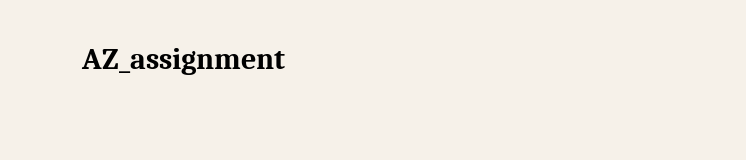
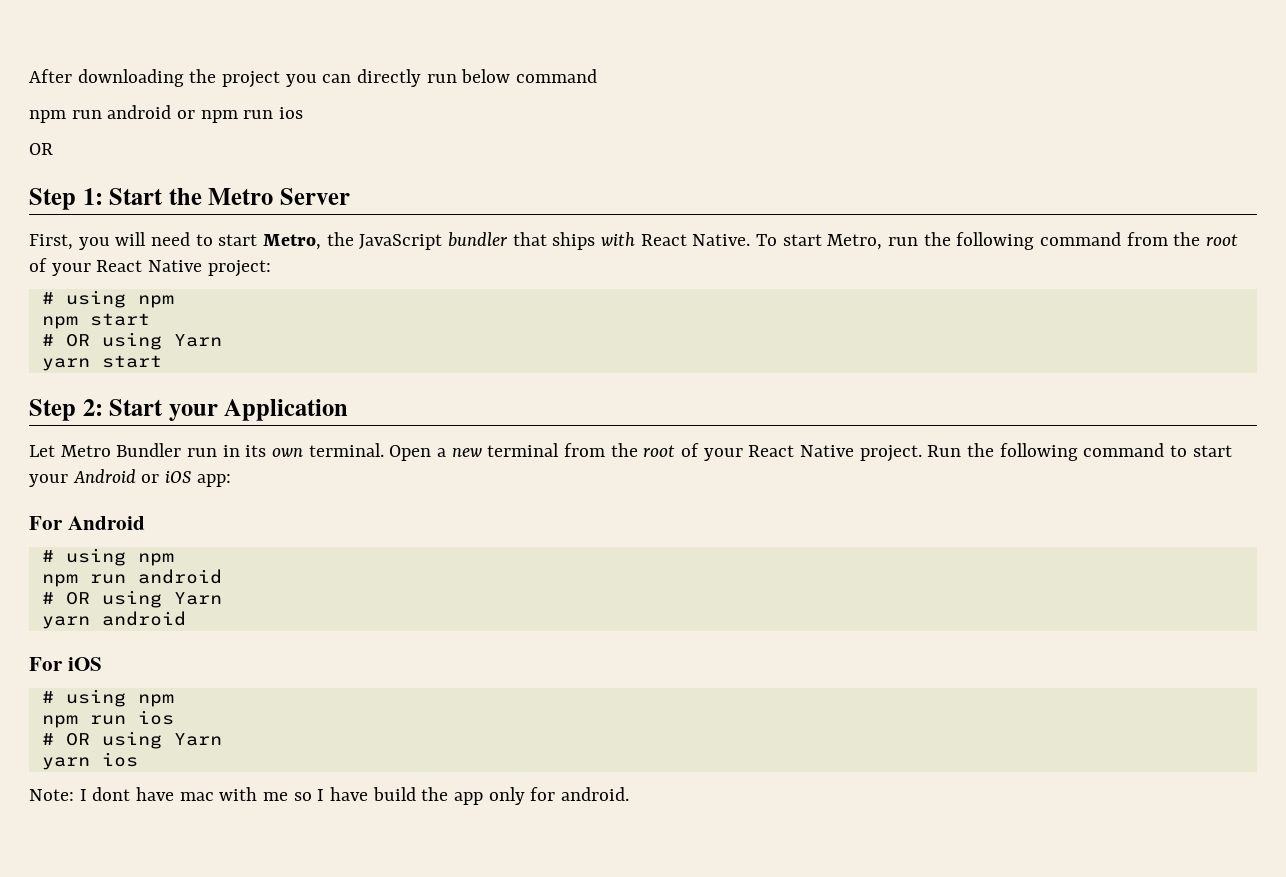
[81,48,285,75] AZ_assignment -> [29,69,598,88] [29,105,304,123] [29,143,53,155] [29,188,351,210] [29,232,1239,250] [29,258,271,277] [41,290,174,308] [41,313,150,329] [41,332,222,350] [41,355,162,371] [29,399,349,421] [29,443,1232,462] [29,469,231,487] [29,516,145,530] [41,548,174,566] [41,569,222,587] [41,590,222,608] [41,611,186,629] [29,657,102,671] [41,689,174,707] [41,710,174,728] [41,731,222,749] [41,752,138,770] [29,787,630,805] After downloading the project you can directly run below command // npm run android or npm run ios // OR // Step 1: Start the Metro Server // First, you will need to start Metro, the JavaScript bundler that ships with React Native. To start Metro, run the following command from the root of your React Native project: // # using npm // npm start // # OR using Yarn // yarn start // Step 2: Start your Application // Let Metro Bundler run in its own terminal. Open a new terminal from the root of your React Native project. Run the following command to start your Android or iOS app: // For Android // # using npm // npm run android // # OR using Yarn // yarn android // For iOS // # using npm // npm run ios // # OR using Yarn // yarn ios // Note: I dont have mac with me so I have build the app only for android.

